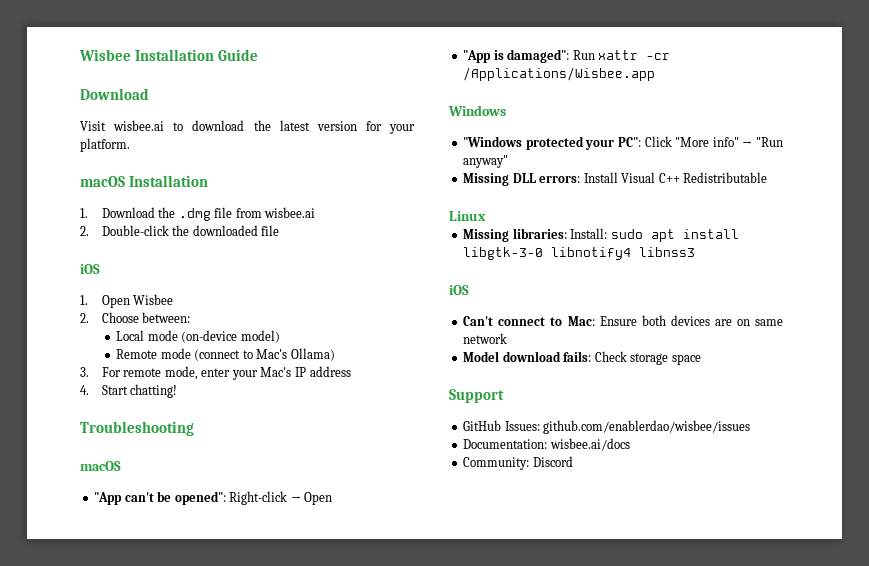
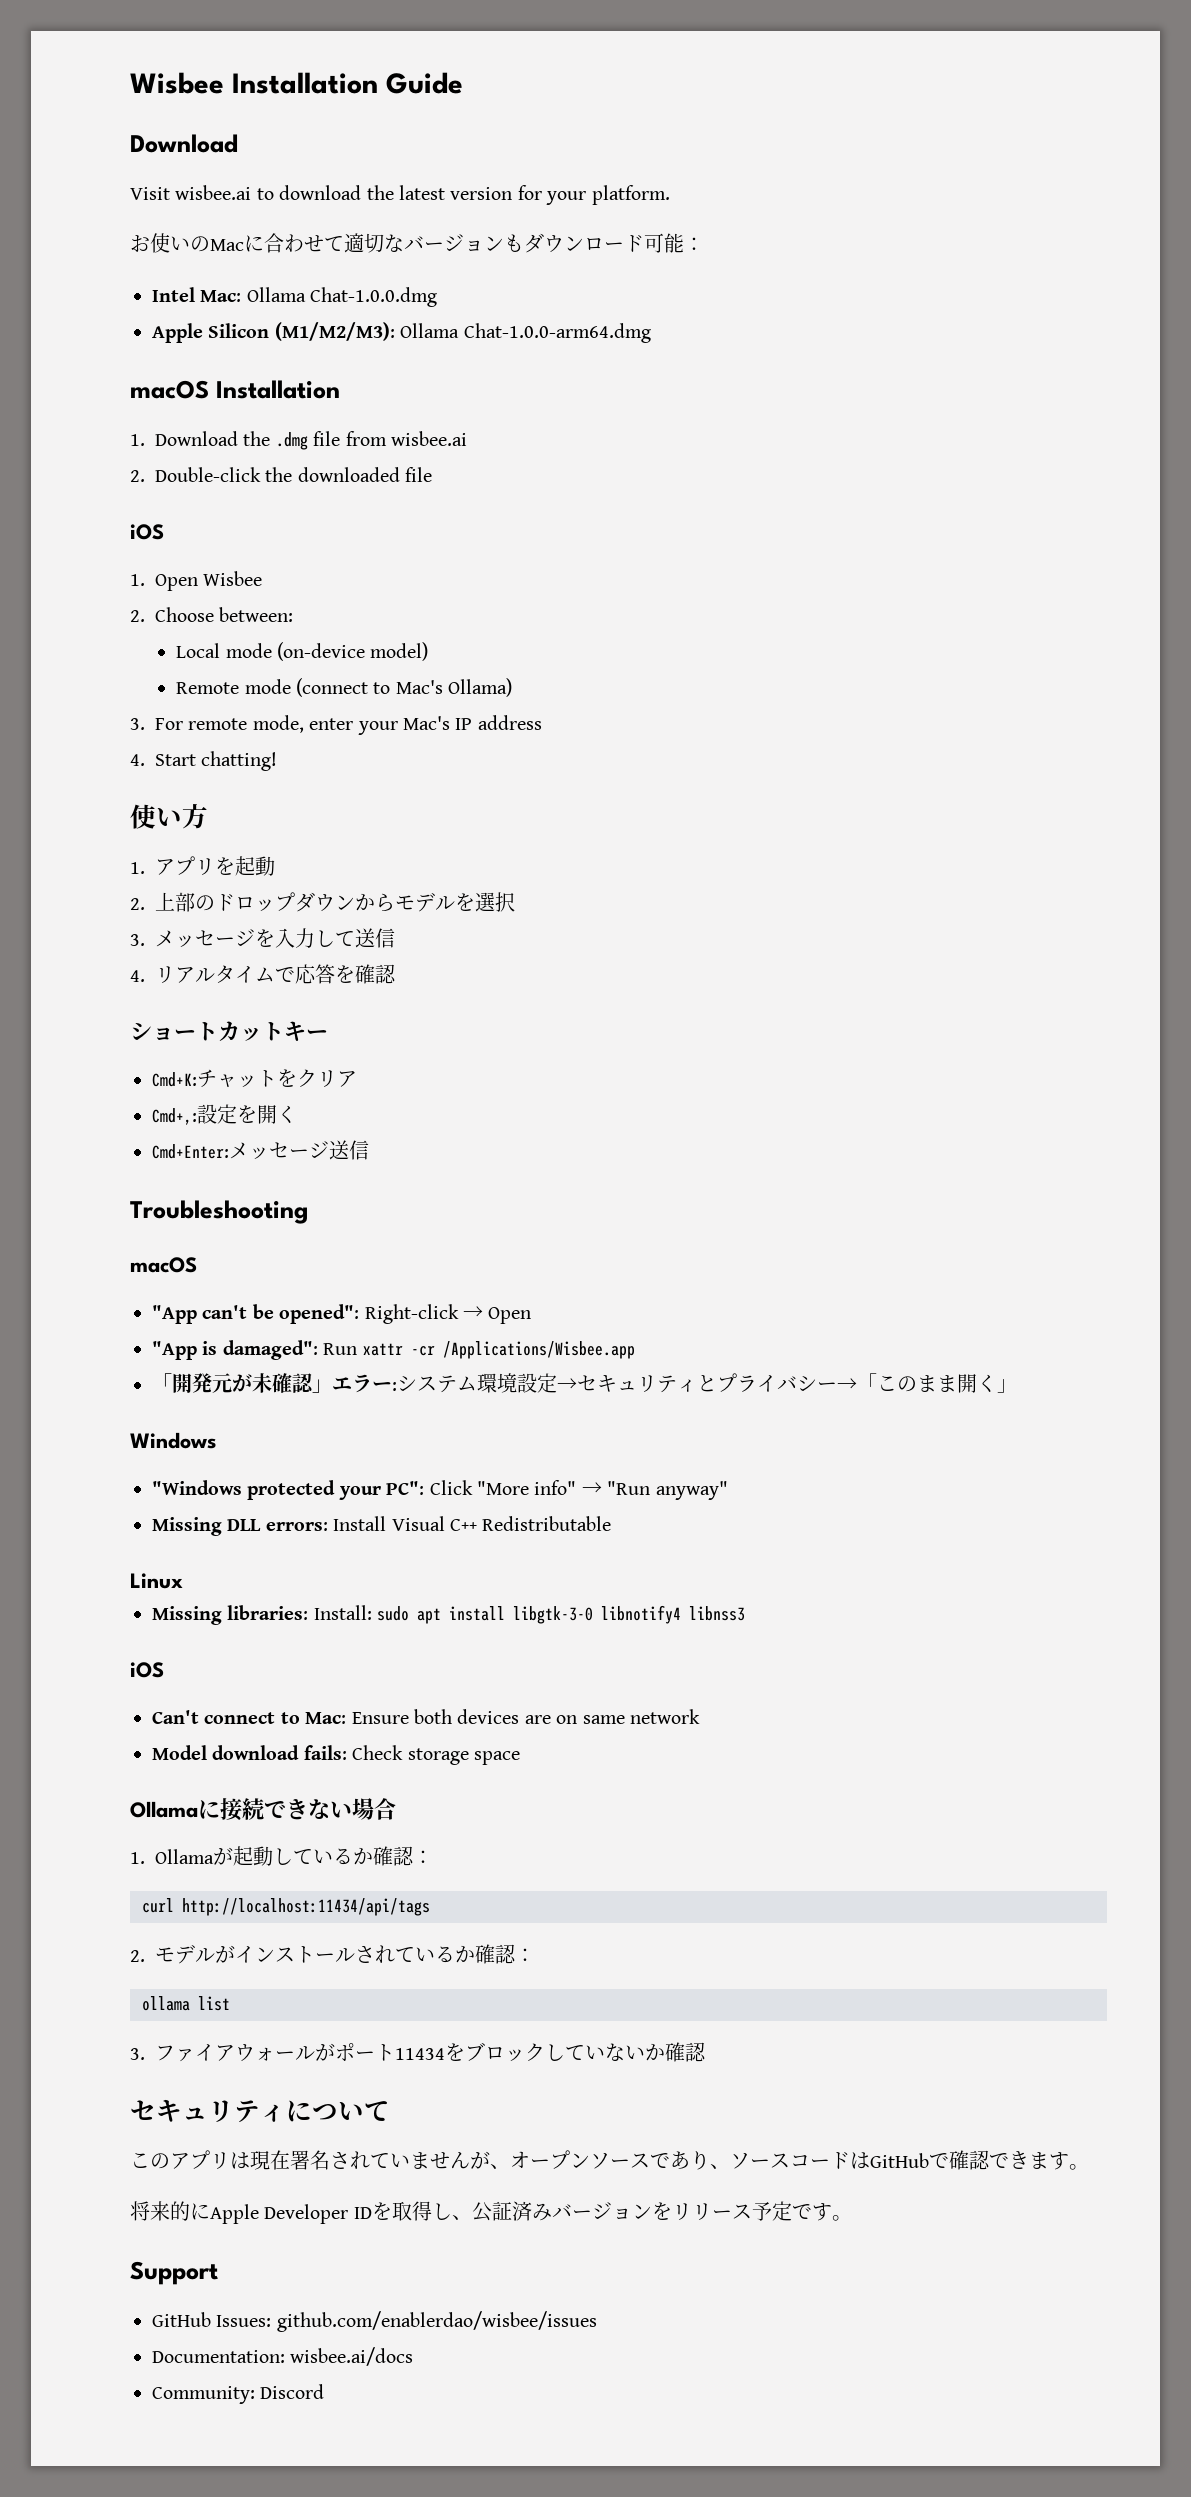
(130, 145) none -> [130,233,704,253] [152,287,438,307] [152,322,651,343] // お使いのMacに合わせて適切なバージョンもダウンロード可能： // Intel Mac: Ollama Chat-1.0.0.dmg // Apple Silicon (M1/M2/M3): Ollama Chat-1.0.0-arm64.dmg
(178, 391) none -> [130,804,208,829] [130,856,275,876] [130,892,515,912] [130,928,395,948] [130,964,396,984] [130,1021,328,1042] [152,1069,357,1088] [152,1104,297,1125] [152,1140,369,1160] // 使い方 // 1.アプリを起動 // 2.上部のドロップダウンからモデルを選択 // 3.メッセージを入力して送信 // 4.リアルタイムで応答を確認 // ショートカットキー // Cmd+K:チャットをクリア // Cmd+,:設定を開く // Cmd+Enter:メッセージ送信
(656, 74) none -> [152,1373,1017,1393] // 「開発元が未確認」エラー:システム環境設定→セキュリティとプライバシー→「このまま開く」
(701, 359) none -> [130,1798,396,1821] [130,1846,433,1866] [142,1898,430,1916] [130,1944,535,1964] [142,1996,230,2011] [130,2042,706,2062] [130,2099,390,2123] [130,2150,1089,2170] [130,2201,852,2224] // Ollamaに接続できない場合 // 1. Ollamaが起動しているか確認： // curl http://localhost:11434/api/tags // 2.モデルがインストールされているか確認： // ollama list // 3.ファイアウォールがポート11434をブロックしていないか確認 // セキュリティについて // このアプリは現在署名されていませんが、オープンソースであり、ソースコードはGitHubで確認できます。 // 将来的にApple Developer IDを取得し、公証済みバージョンをリリース予定です。

